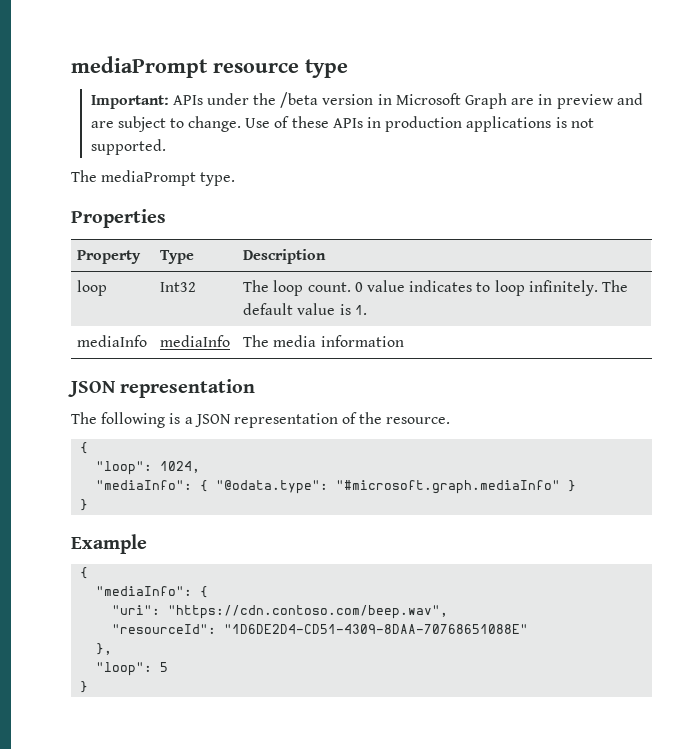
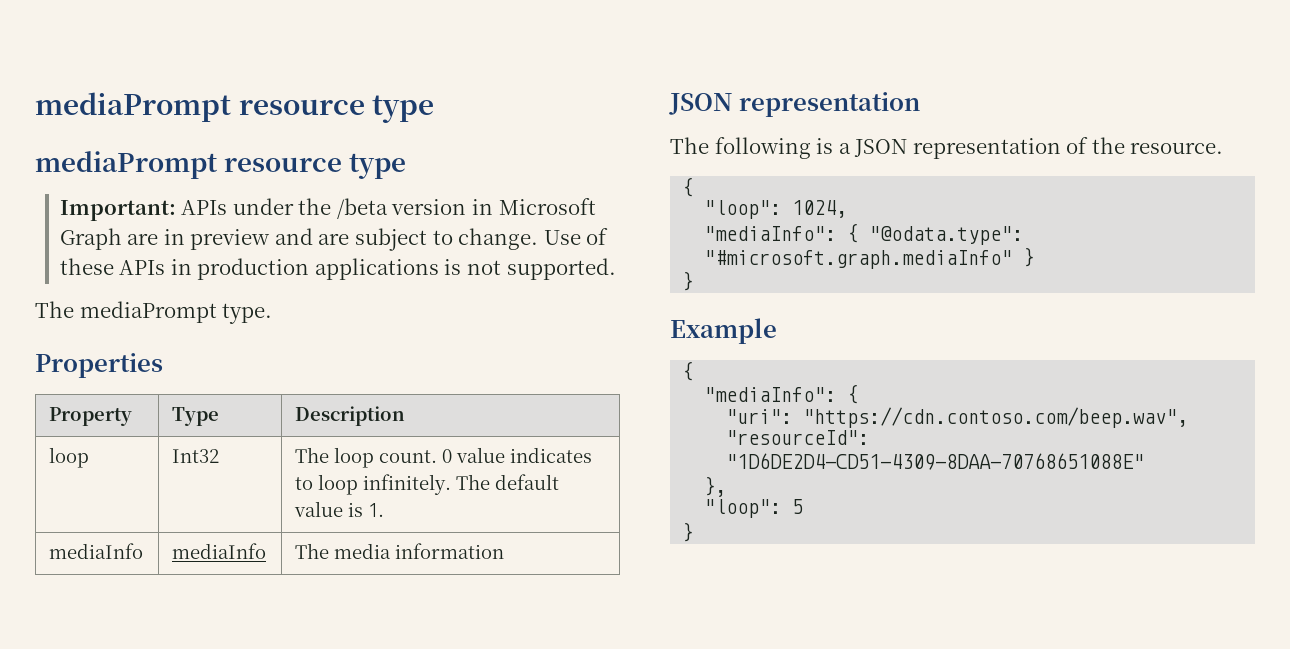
[71,56,348,78] mediaPrompt resource type -> [35,92,435,123] [35,151,407,179] mediaPrompt resource type // mediaPrompt resource type

